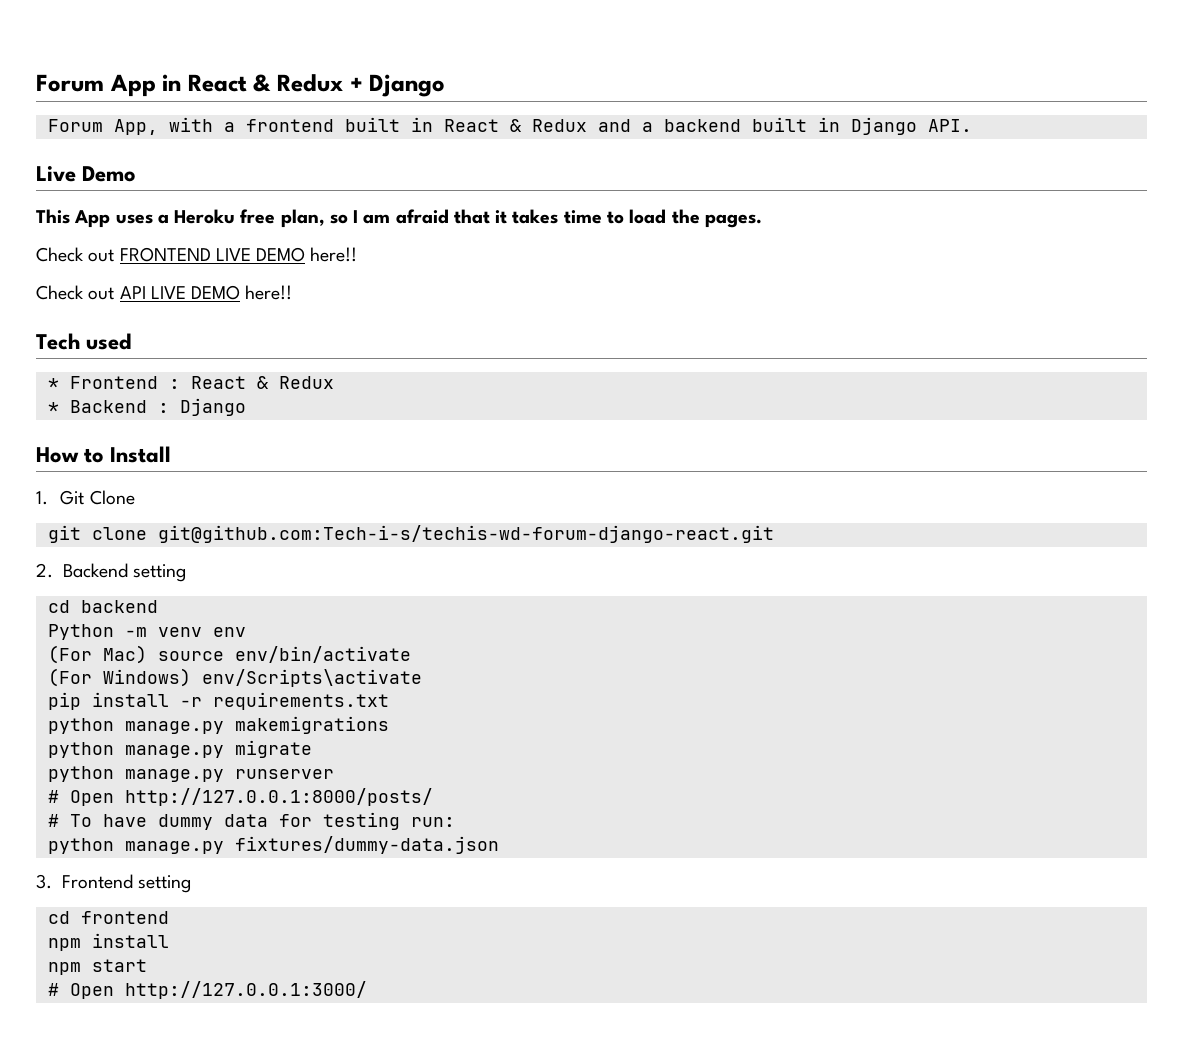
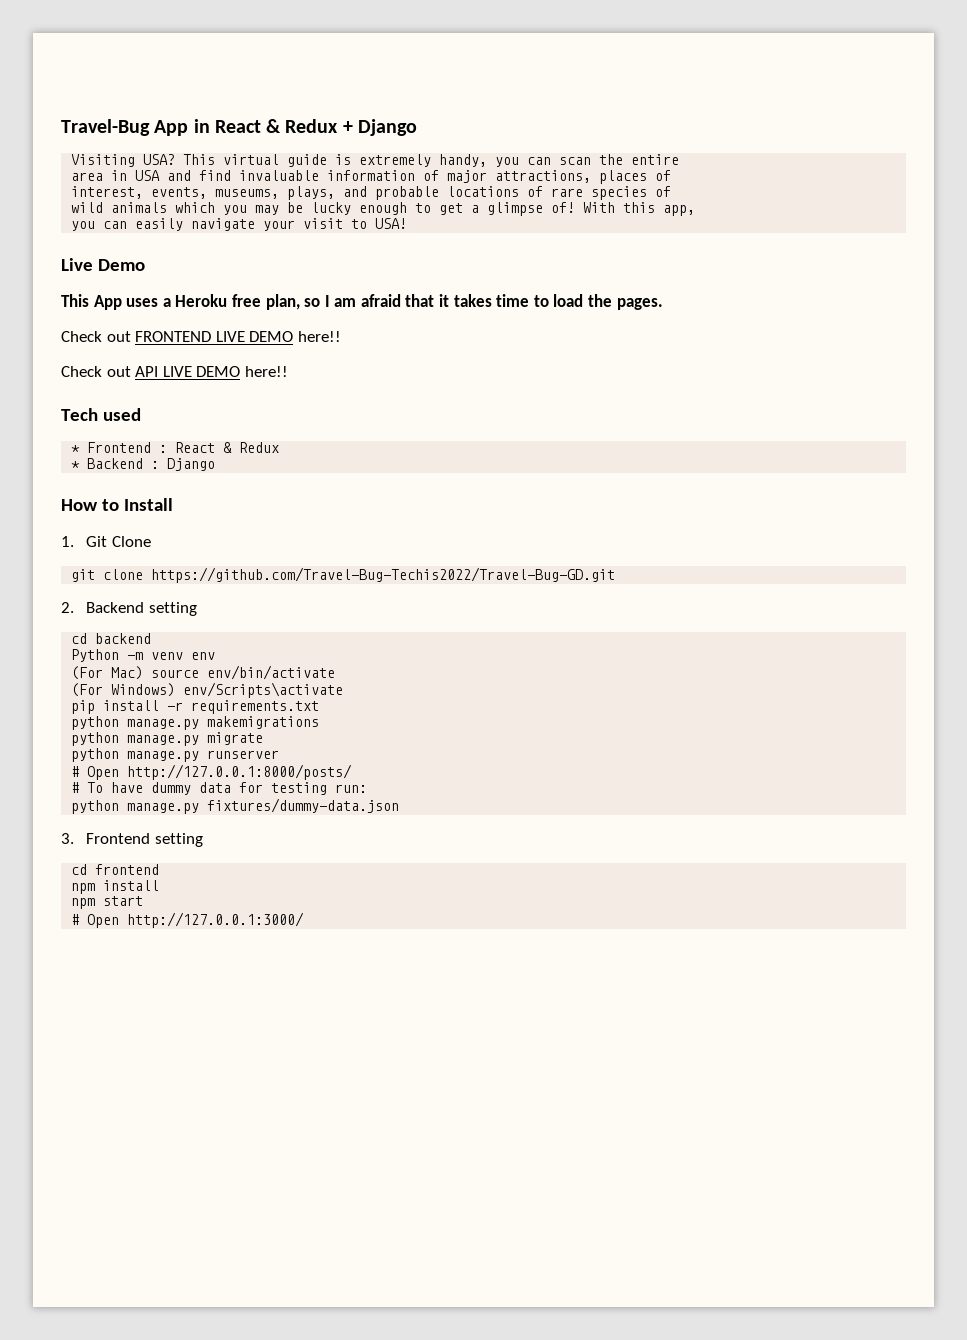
[36,74,104,92] Forum -> [61,119,150,136] Travel-Bug
[47,117,972,135] Forum App, with a frontend built in React & Redux and a backend built in Django API. -> [71,154,680,167] [71,170,672,184] [71,186,672,200] [71,202,696,216] [71,218,408,231] Visiting USA? This virtual guide is extremely handy, you can scan the entire // area in USA and find invaluable information of major attractions, places of // interest, events, museums, plays, and probable locations of rare species of // wild animals which you may be lucky enough to get a glimpse of! With this app, // you can easily navigate your visit to USA!
[157,525,774,543] git@github.com:Tech-i-s/techis-wd-forum-django-react.git -> [151,567,616,583] https://github.com/Travel-Bug-Techis2022/Travel-Bug-GD.git

